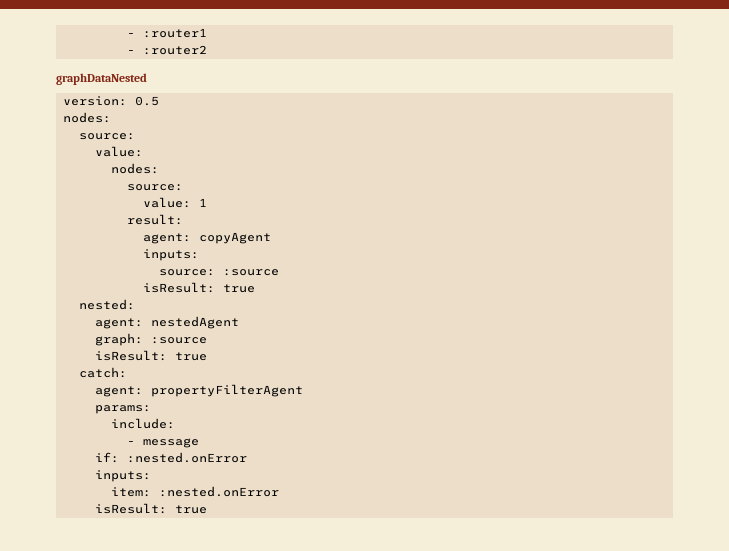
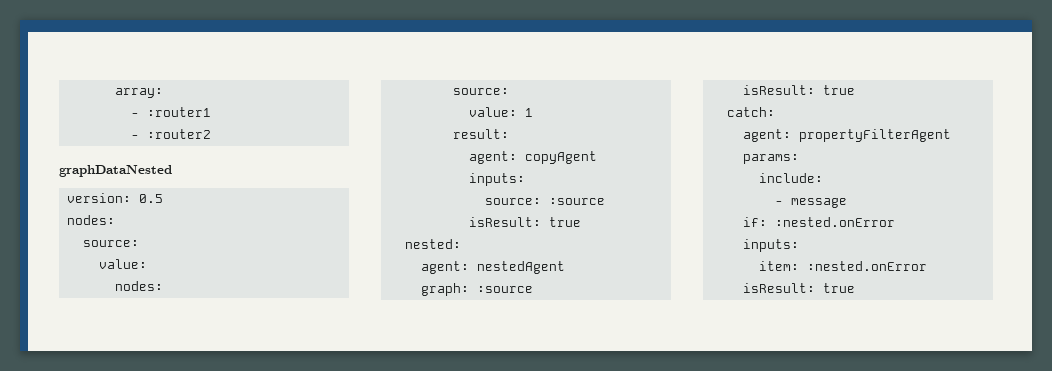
(127, 35) none -> [114,88,163,98] array: //

